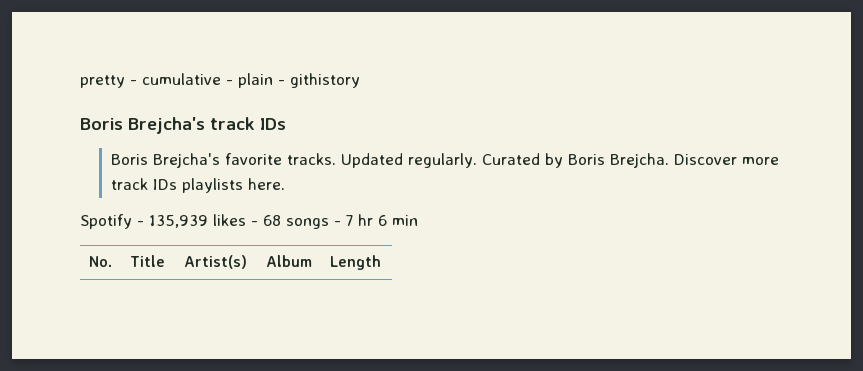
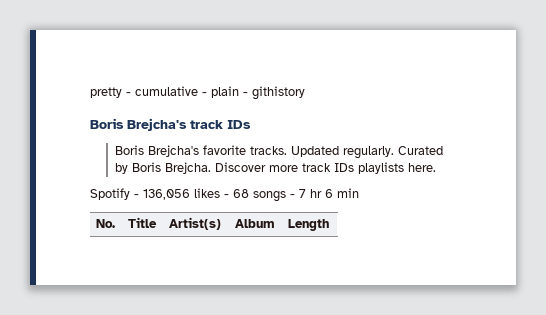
[149,215,208,228] 135,939 -> [143,189,190,200] 136,056

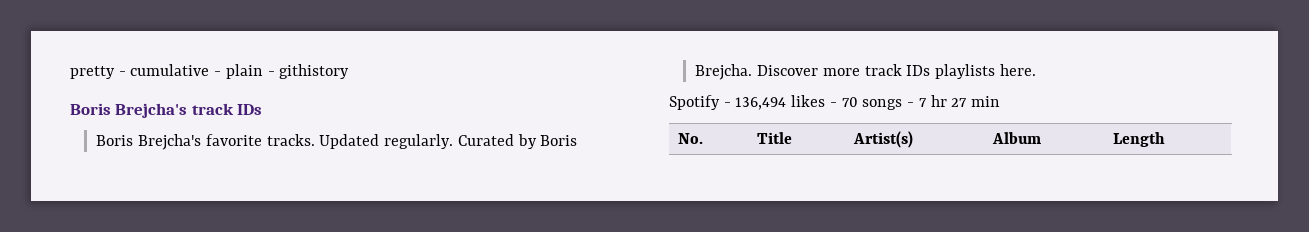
[143,189,190,200] 136,056 -> [735,97,787,110] 136,494
[233,189,249,198] 68 -> [841,97,858,107] 70
[325,189,333,198] 6 -> [951,98,968,107] 27

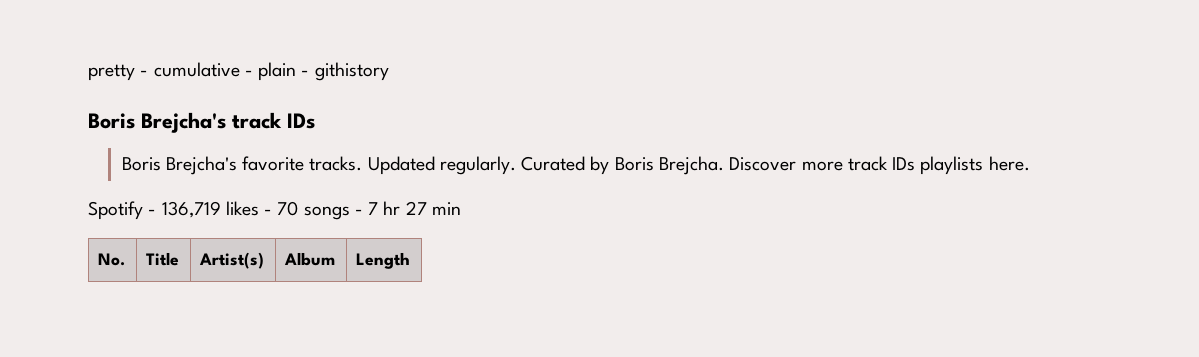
[735,97,787,110] 136,494 -> [161,201,221,218] 136,719

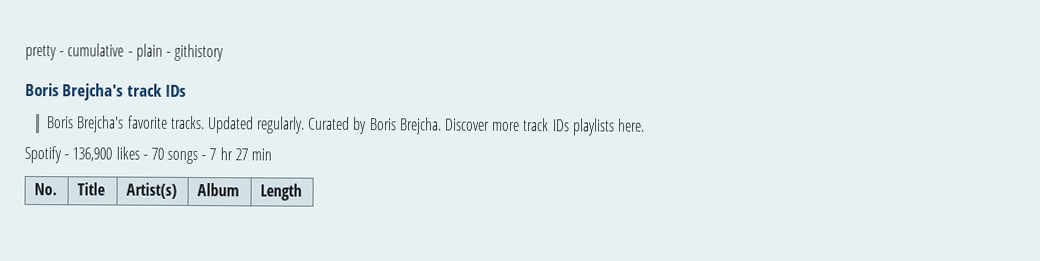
[161,201,221,218] 136,719 -> [72,147,113,162] 136,900

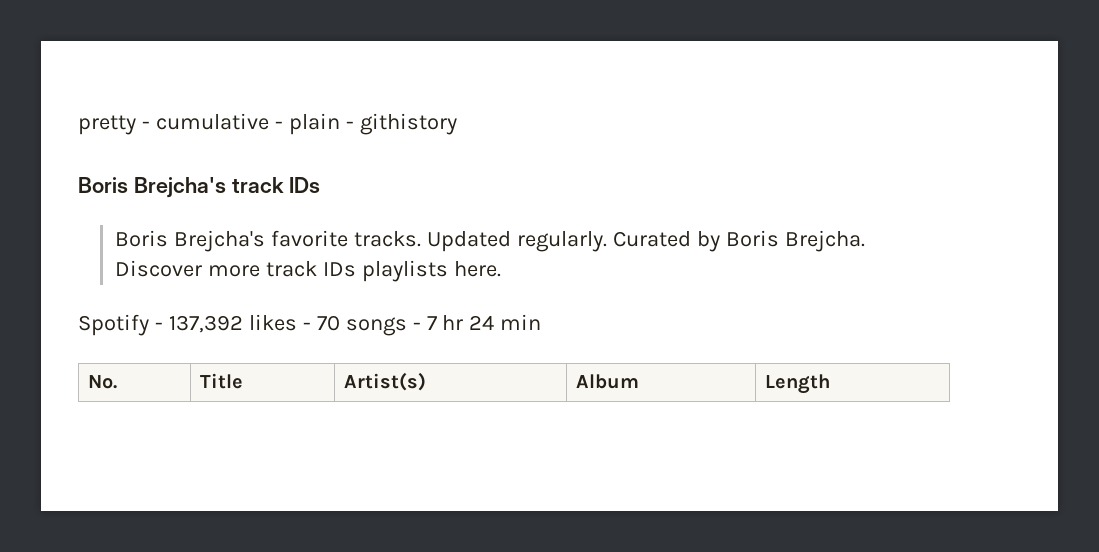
[72,147,113,162] 136,900 -> [168,315,243,333] 137,392
[234,148,248,161] 27 -> [469,315,495,330] 24

